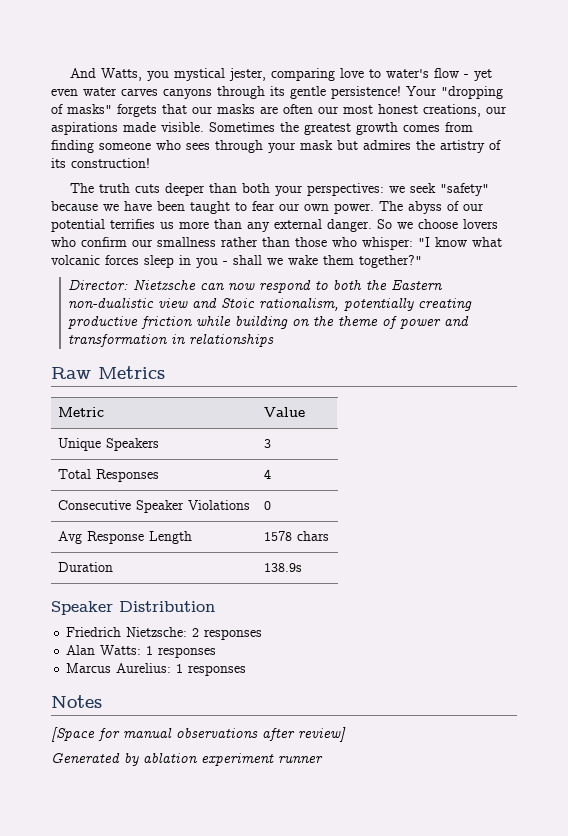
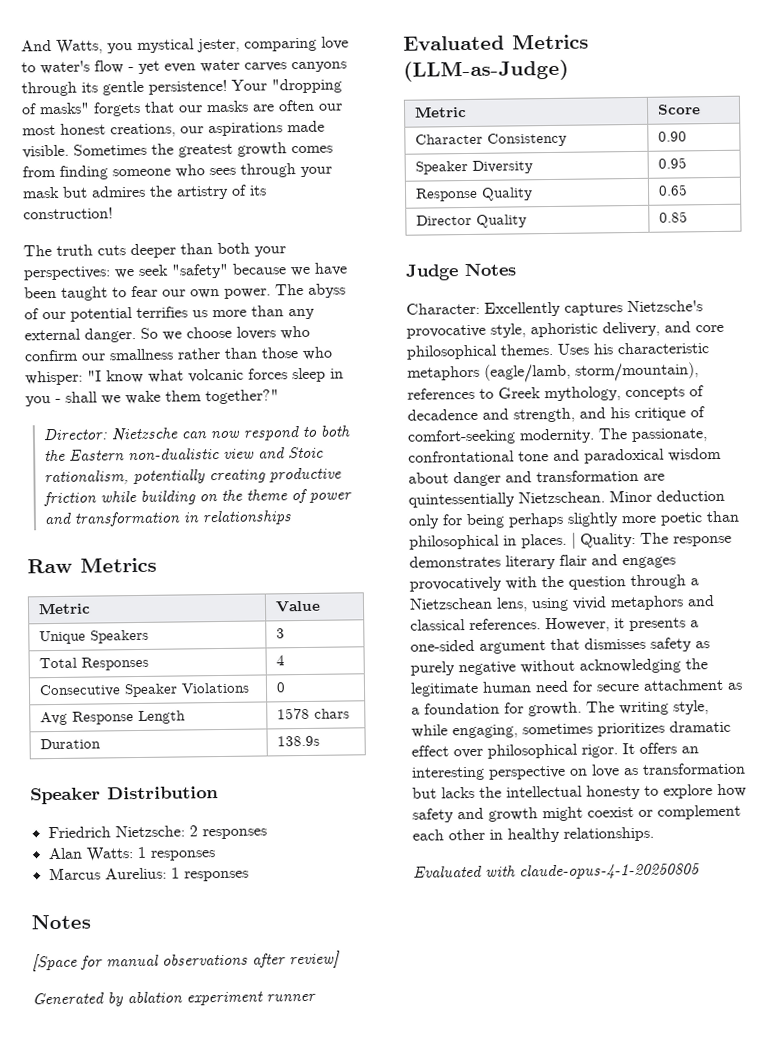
(323, 759) none -> [403,33,589,51] [403,59,569,82] [414,105,468,118] [657,104,702,115] [415,132,568,147] [658,131,688,142] [415,160,534,175] [658,157,688,169] [415,187,534,202] [658,184,689,196] [416,214,528,228] [659,211,689,223] [405,262,517,281] [406,300,703,317] [406,321,724,339] [406,342,709,360] [407,362,699,383] [407,385,704,402] [407,406,705,423] [407,428,708,445] [408,447,722,464] [408,469,665,487] [408,489,725,508] [408,510,740,529] [409,532,732,550] [409,554,676,570] [409,574,699,592] [409,595,715,612] [410,617,699,633] [410,637,710,654] [410,658,708,676] [410,678,743,697] [411,700,709,717] [411,720,731,739] [411,742,699,759] [411,762,746,781] [412,783,747,800] [412,804,741,823] [412,826,654,843] [413,863,701,880] // Evaluated Metrics (LLM-as-Judge) // Metric | Score // Character Consistency | 0.90 // Speaker Diversity | 0.95 // Response Quality | 0.65 // Director Quality | 0.85 // Judge Notes // Character: Excellently captures Nietzsche's provocative style, aphoristic delivery, and core philosophical themes. Uses his characteristic metaphors (eagle/lamb, storm/mountain), references to Greek mythology, concepts of decadence and strength, and his critique of comfort-seeking modernity. The passionate, confrontational tone and paradoxical wisdom about danger and transformation are quintessentially Nietzschean. Minor deduction only for being perhaps slightly more poetic than philosophical in places. | Quality: The response demonstrates literary flair and engages provocatively with the question through a Nietzschean lens, using vivid metaphors and classical references. However, it presents a one-sided argument that dismisses safety as purely negative without acknowledging the legitimate human need for secure attachment as a foundation for growth. The writing style, while engaging, sometimes prioritizes dramatic effect over philosophical rigor. It offers an interesting perspective on love as transformation but lacks the intellectual honesty to explore how safety and growth might coexist or complement each other in healthy relationships. // Evaluated with claude-opus-4-1-20250805

